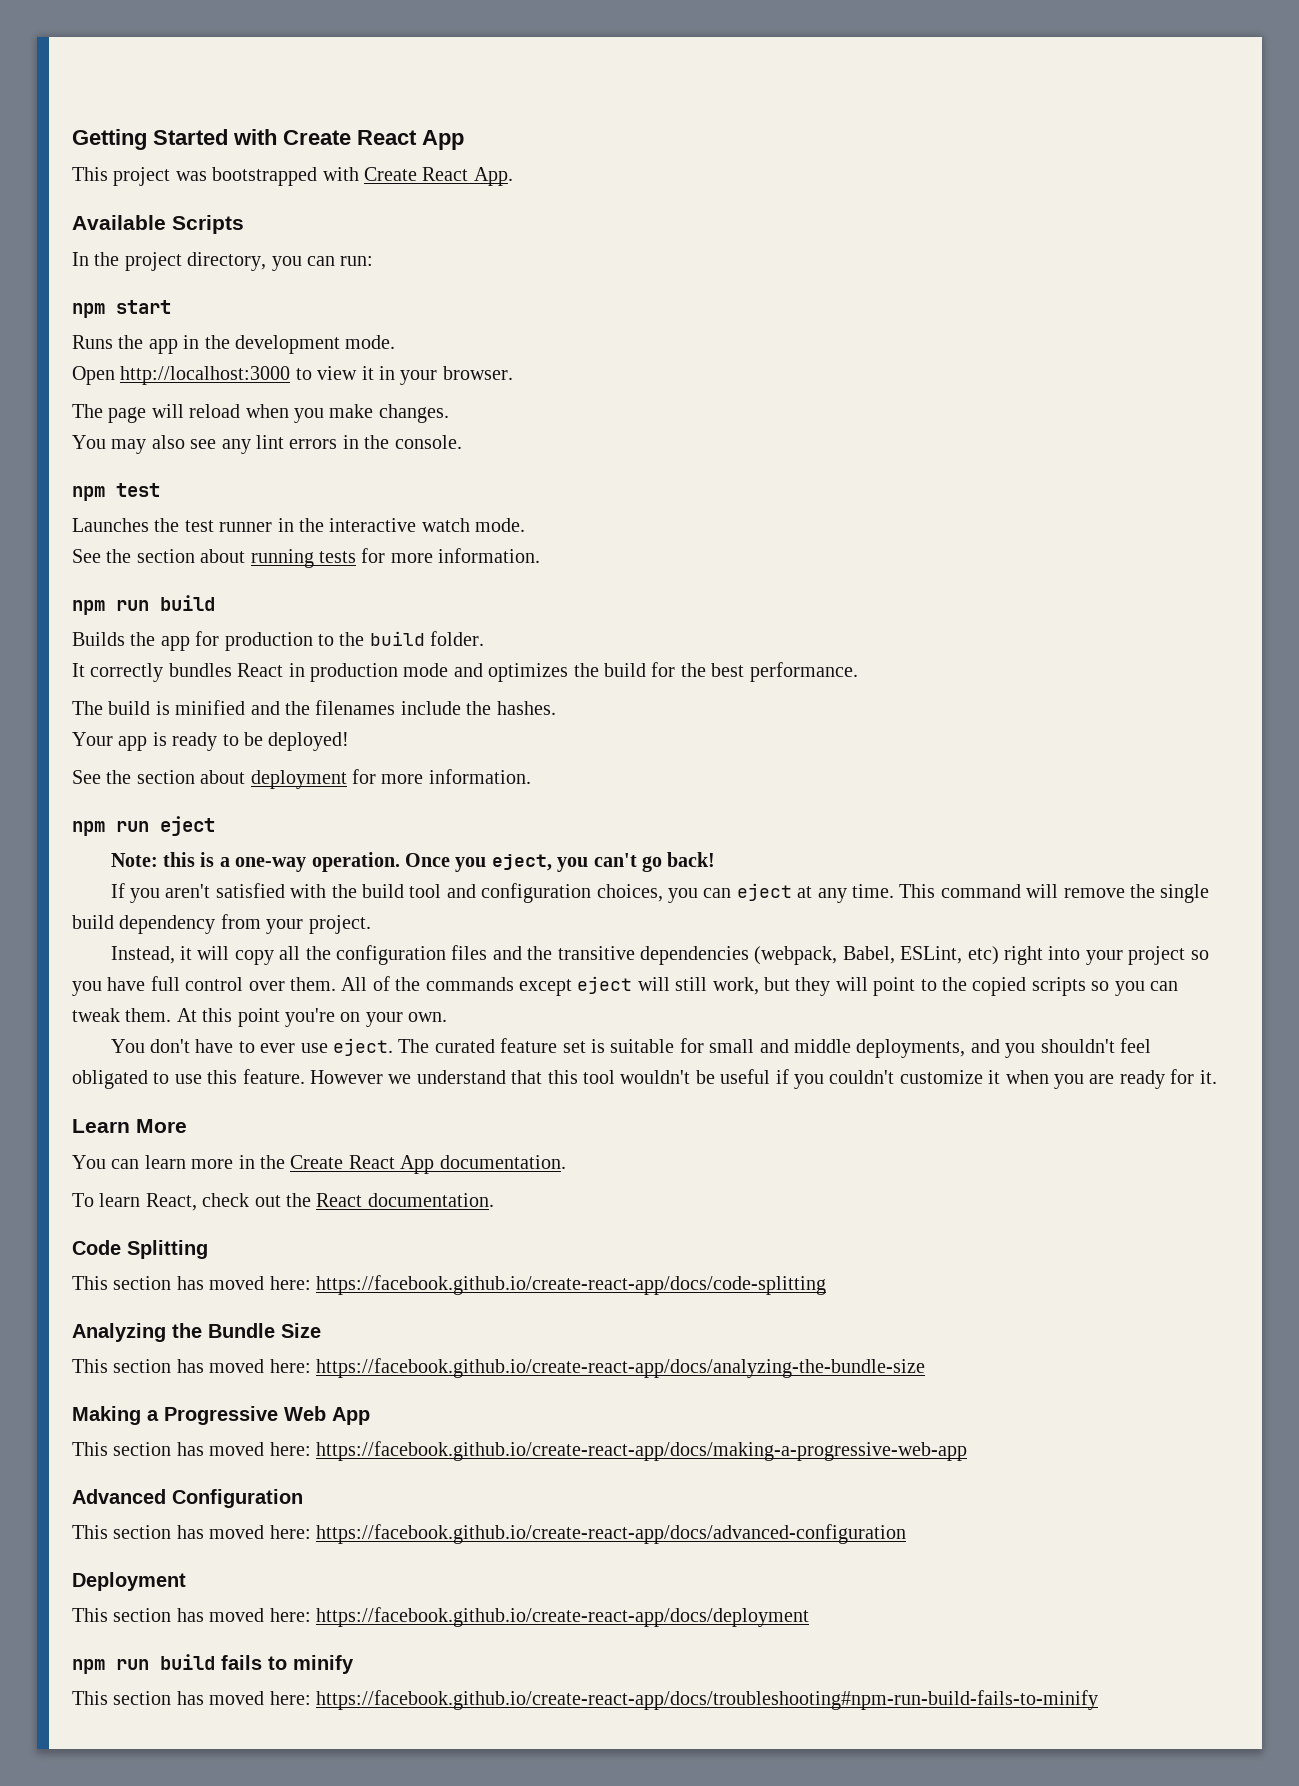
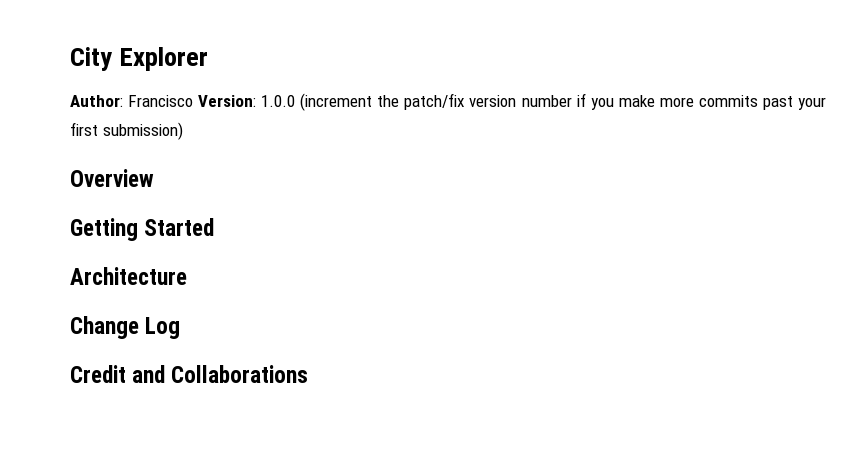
[72,129,464,150] [72,167,513,186] [72,215,244,234] [72,252,374,271] [72,300,171,318] [72,335,396,354] [72,366,513,385] [72,404,449,423] [72,435,462,454] [72,483,160,501] [72,518,526,532] [72,548,541,568] [72,595,215,615] [72,631,485,651] [72,662,858,682] [72,700,556,715] [72,732,350,751] [72,769,531,789] [72,816,215,836] [110,852,716,872] [110,883,1210,903] [72,914,371,934] [110,945,1209,965] [72,976,1178,996] [72,1008,448,1027] [110,1038,1152,1058] [72,1069,1217,1089] [72,1119,187,1133] [72,1155,566,1174] [72,1193,494,1211] [72,1240,208,1259] [72,1275,826,1295] [72,1323,321,1342] [72,1358,925,1378] [72,1406,370,1425] [72,1441,967,1461] [72,1489,303,1508] [72,1524,906,1544] [72,1572,186,1591] [72,1607,809,1627] [72,1654,354,1674] [72,1690,1098,1710] Getting Started with Create React App // This project was bootstrapped with Create React App. // Available Scripts // In the project directory, you can run: // npm start // Runs the app in the development mode. // Open http://localhost:3000 to view it in your browser. // The page will reload when you make changes. // You may also see any lint errors in the console. // npm test // Launches the test runner in the interactive watch mode. // See the section about running tests for more information. // npm run build // Builds the app for production to the build folder. // It correctly bundles React in production mode and optimizes the build for the best performance. // The build is minified and the filenames include the hashes. // Your app is ready to be deployed! // See the section about deployment for more information. // npm run eject // Note: this is a one-way operation. Once you eject, you can't go back! // If you aren't satisfied with the build tool and configuration choices, you can eject at any time. This command will remove the single build dependency from your project. // Instead, it will copy all the configuration files and the transitive dependencies (webpack, Babel, ESLint, etc) right into your project so you have full control over them. All of the commands except eject will still work, but they will point to the copied scripts so you can tweak them. At this point you're on your own. // You don't have to ever use eject. The curated feature set is suitable for small and middle deployments, and you shouldn't feel obligated to use this feature. However we understand that this tool wouldn't be useful if you couldn't customize it when you are ready for it. // Learn More // You can learn more in the Create React App documentation. // To learn React, check out the React documentation. // Code Splitting // This section has moved here: https://facebook.github.io/create-react-app/docs/code-splitting // Analyzing the Bundle Size // This section has moved here: https://facebook.github.io/create-react-app/docs/analyzing-the-bundle-size // Making a Progressive Web App // This section has moved here: https://facebook.github.io/create-react-app/docs/making-a-progressive-web-app // Advanced Configuration // This section has moved here: https://facebook.github.io/create-react-app/docs/advanced-configuration // Deployment // This section has moved here: https://facebook.github.io/create-react-app/docs/deployment // npm run build fails to minify // This section has moved here: https://facebook.github.io/create-react-app/docs/troubleshooting#npm-run-build-fails-to-minify -> [70,47,209,71] [70,93,827,111] [70,122,183,140] [70,169,154,187] [70,218,215,241] [70,267,187,285] [70,316,181,339] [70,365,309,383] City Explorer // Author: Francisco Version: 1.0.0 (increment the patch/fix version number if you make more commits past your first submission) // Overview // Getting Started // Architecture // Change Log // Credit and Collaborations

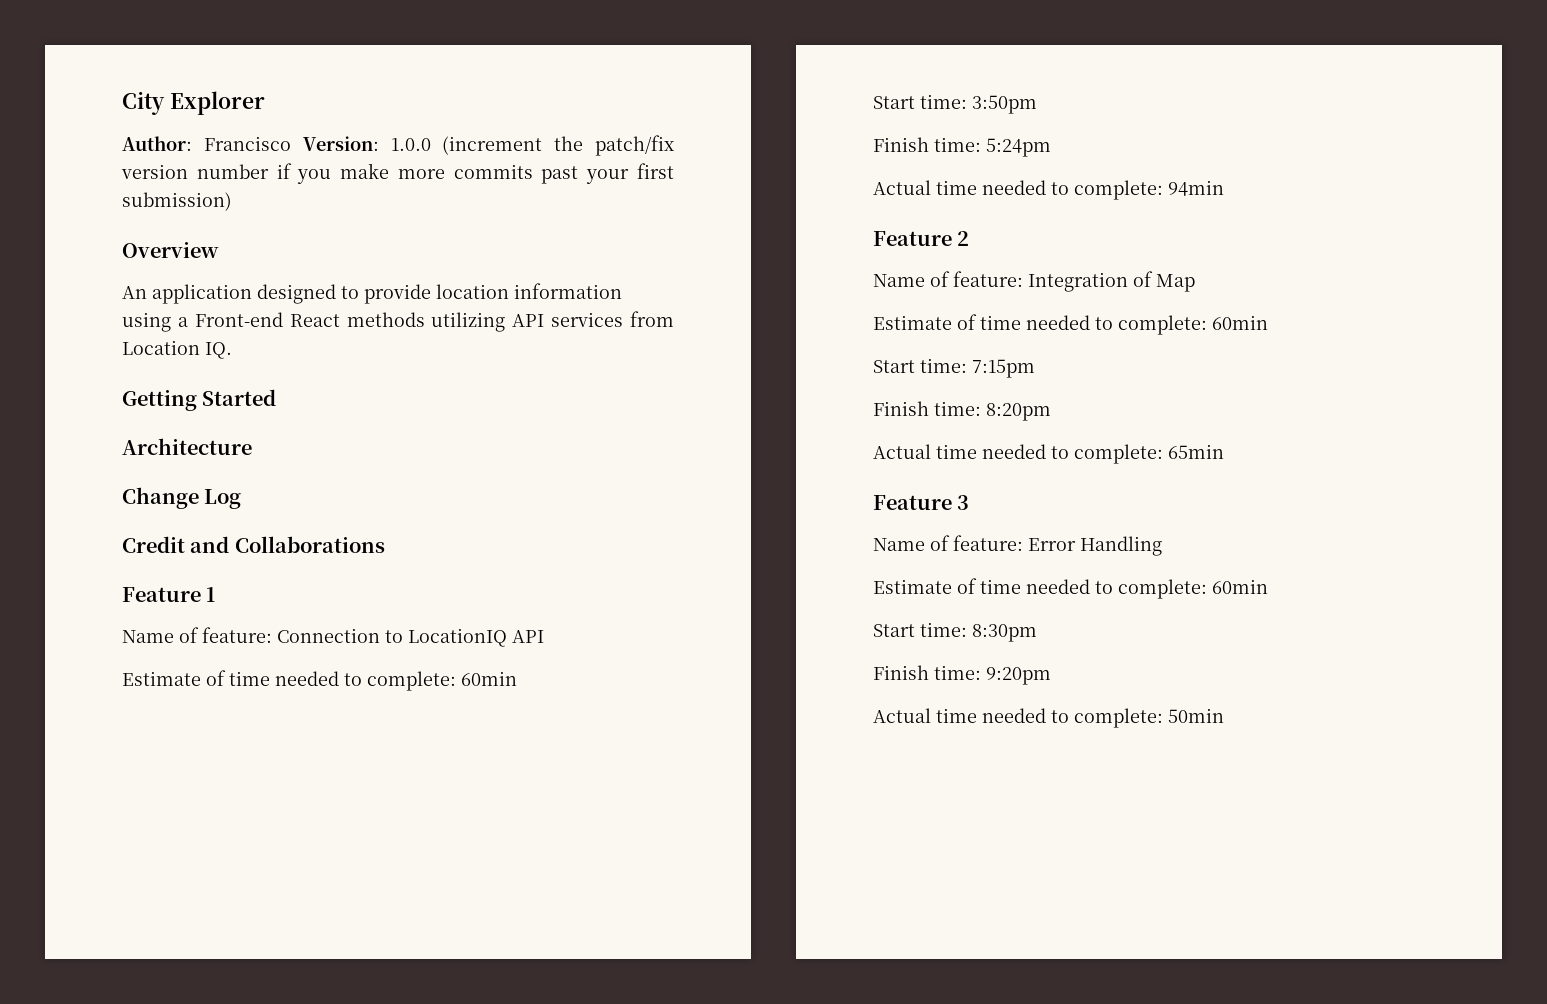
(154, 178) none -> [122,283,622,304] [122,311,674,332] [122,340,232,359] // An application designed to provide location information using a Front-end React methods utilizing API services from Location IQ.
(309, 374) none -> [122,587,216,602] [122,627,544,647] [122,670,517,691] [873,94,1037,114] [873,137,1051,157] [873,180,1224,200] [873,231,970,246] [873,271,1195,292] [873,314,1268,335] [873,358,1035,378] [873,401,1051,421] [873,444,1224,464] [873,495,970,510] [873,535,1162,556] [873,578,1268,599] [873,622,1037,642] [873,665,1051,685] [873,708,1224,728] // Feature 1 // Name of feature: Connection to LocationIQ API // Estimate of time needed to complete: 60min // Start time: 3:50pm // Finish time: 5:24pm // Actual time needed to complete: 94min // Feature 2 // Name of feature: Integration of Map // Estimate of time needed to complete: 60min // Start time: 7:15pm // Finish time: 8:20pm // Actual time needed to complete: 65min // Feature 3 // Name of feature: Error Handling // Estimate of time needed to complete: 60min // Start time: 8:30pm // Finish time: 9:20pm // Actual time needed to complete: 50min

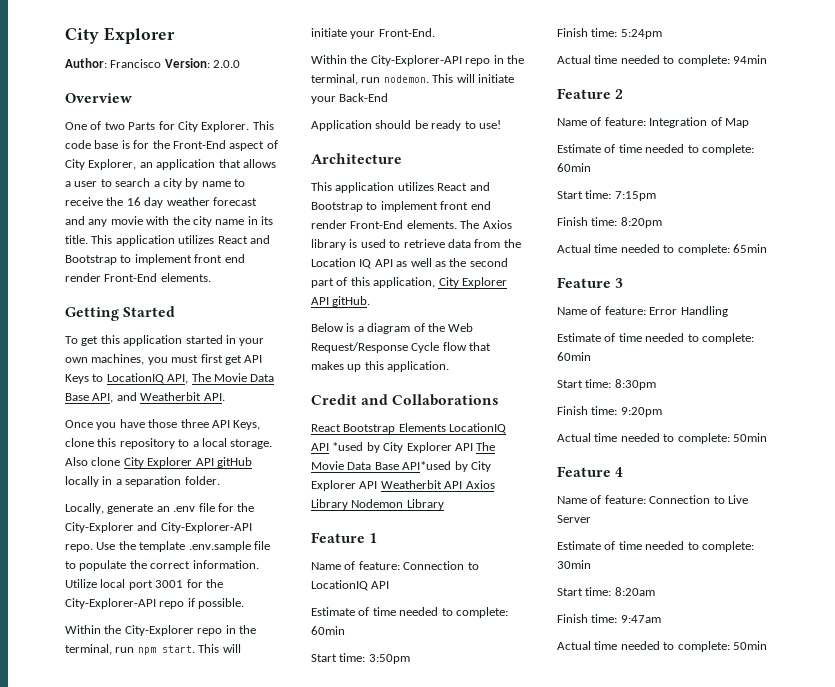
[390,135,674,156] [121,163,674,184] [122,192,232,211] [122,242,219,258] [122,283,622,304] [122,311,674,332] [122,340,232,359] [122,389,277,411] [122,438,252,455] [122,487,242,509] [122,536,385,553] 1.0.0 (increment the patch/fix version number if you make more commits past your first submission) // Overview // An application designed to provide location information using a Front-end React methods utilizing API services from Location IQ. // Getting Started // Architecture // Change Log // Credit and Collaborations -> [213,60,241,68] [65,93,132,103] [65,121,274,132] [65,140,278,151] [65,159,276,170] [65,178,245,189] [65,197,257,208] [65,216,273,227] [65,235,270,246] [65,254,245,265] [65,273,211,282] [65,306,176,321] [65,335,265,346] [65,354,263,365] [65,373,275,384] [65,392,225,403] [65,419,261,430] [65,438,273,449] [65,457,252,468] [65,476,220,487] [65,503,255,514] [65,522,252,533] [65,541,270,552] [65,560,259,571] [65,579,223,590] [65,598,245,609] [65,625,256,636] [65,644,241,655] [311,28,435,39] [311,55,524,66] [311,74,514,85] [311,93,389,104] [311,120,501,131] [311,153,402,164] [311,182,490,193] [311,201,491,212] [311,220,512,229] [311,239,521,250] [311,258,508,269] [311,277,507,288] [311,296,371,307] [311,323,474,334] [311,342,492,353] [311,361,450,372] [311,394,500,406] [311,423,507,434] [311,442,496,453] [311,461,491,472] [311,480,495,491] [311,499,444,510] 2.0.0 // Overview // One of two Parts for City Explorer. This code base is for the Front-End aspect of City Explorer, an application that allows a user to search a city by name to receive the 16 day weather forecast and any movie with the city name in its title. This application utilizes React and Bootstrap to implement front end render Front-End elements. // Getting Started // To get this application started in your own machines, you must first get API Keys to LocationIQ API, The Movie Data Base API, and Weatherbit API. // Once you have those three API Keys, clone this repository to a local storage. Also clone City Explorer API gitHub locally in a separation folder. // Locally, generate an .env file for the City-Explorer and City-Explorer-API repo. Use the template .env.sample file to populate the correct information. Utilize local port 3001 for the City-Explorer-API repo if possible. // Within the City-Explorer repo in the terminal, run npm start. This will initiate your Front-End. // Within the City-Explorer-API repo in the terminal, run nodemon. This will initiate your Back-End // Application should be ready to use! // Architecture // This application utilizes React and Bootstrap to implement front end render Front-End elements. The Axios library is used to retrieve data from the Location IQ API as well as the second part of this application, City Explorer API gitHub. // Below is a diagram of the Web Request/Response Cycle flow that makes up this application. // Credit and Collaborations // React Bootstrap Elements LocationIQ API *used by City Explorer API The Movie Data Base API*used by City Explorer API Weatherbit API Axios Library Nodemon Library
(1224, 715) none -> [557,466,624,477] [557,495,748,504] [557,515,591,523] [557,541,754,552] [557,560,591,569] [557,587,655,596] [557,614,661,623] [557,641,767,652] // Feature 4 // Name of feature: Connection to Live Server // Estimate of time needed to complete: 30min // Start time: 8:20am // Finish time: 9:47am // Actual time needed to complete: 50min

